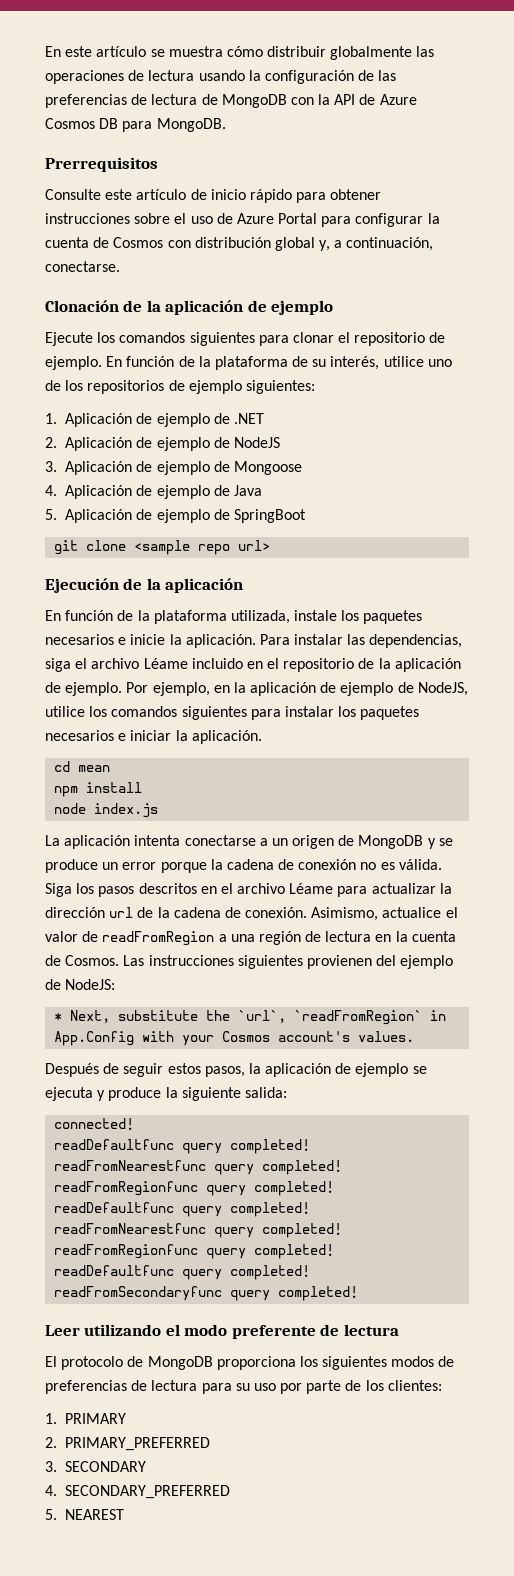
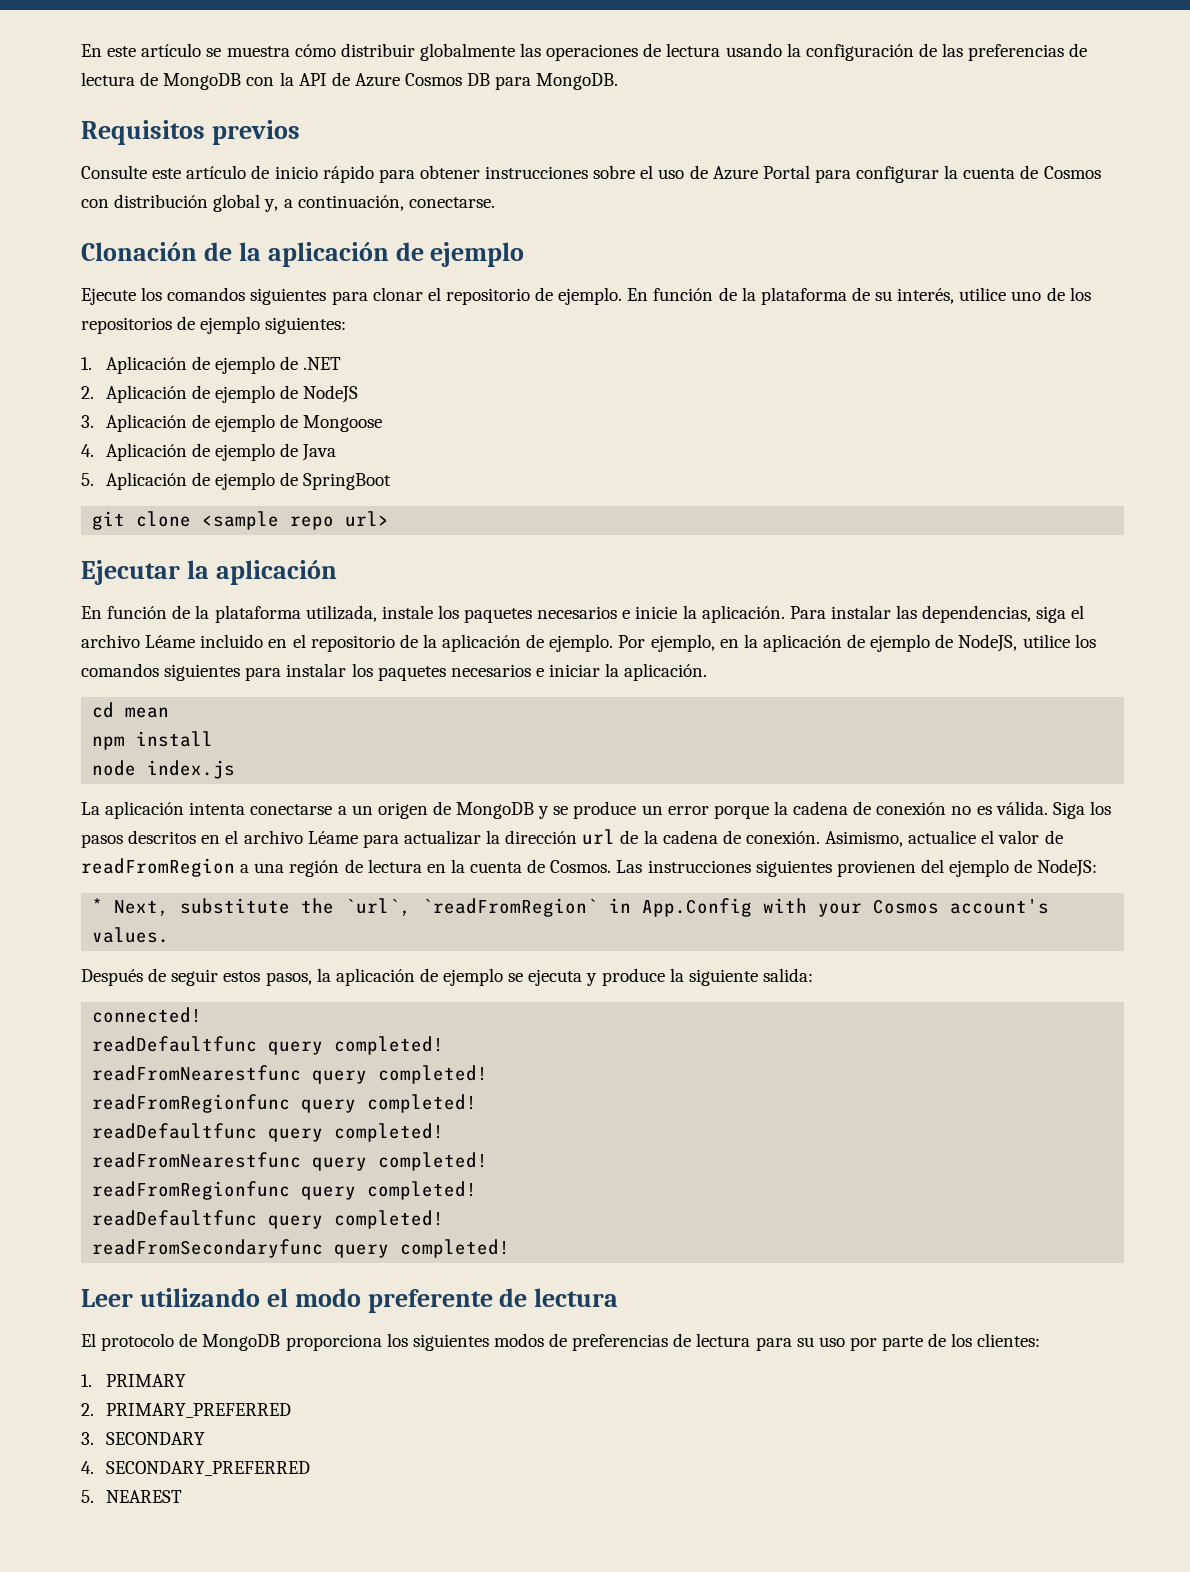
[45,157,158,172] Prerrequisitos -> [81,120,300,145] Requisitos previos
[45,578,143,593] Ejecución de -> [81,560,180,585] Ejecutar

